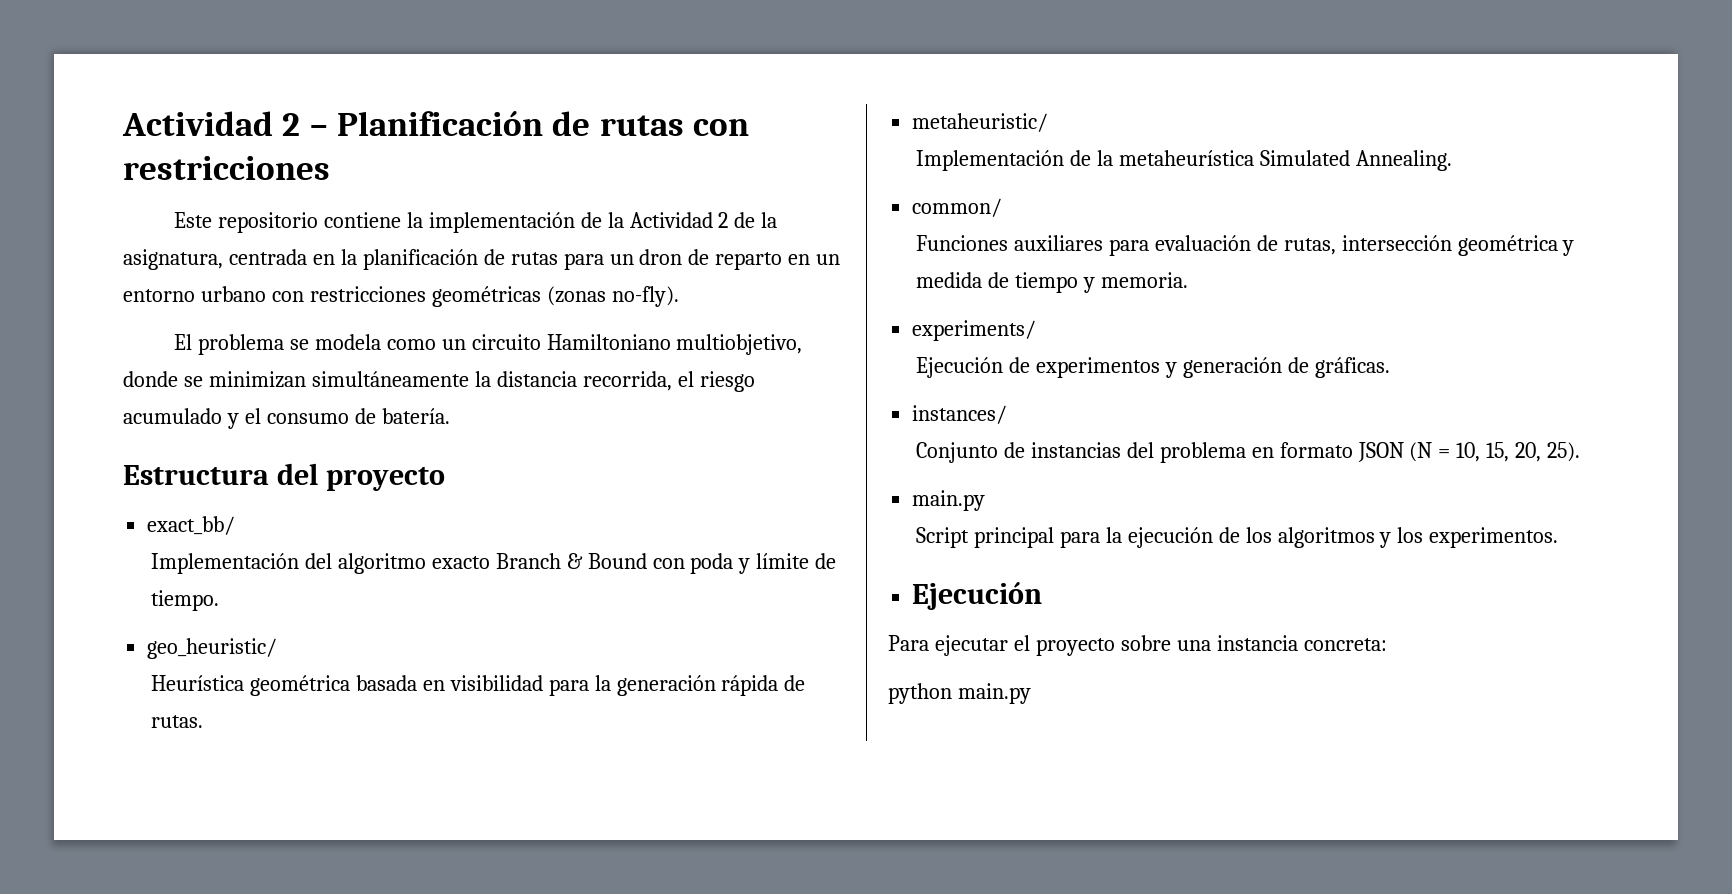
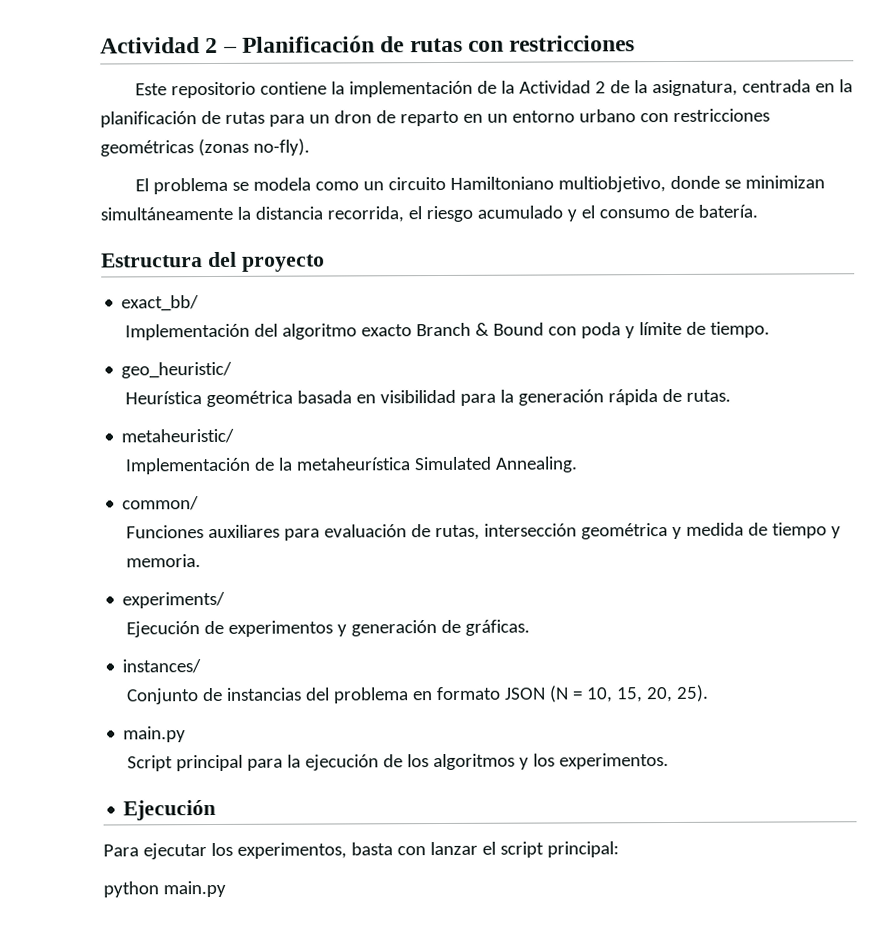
[1013,635,1387,656] el proyecto sobre una instancia concreta: -> [210,841,619,859] los experimentos, basta con lanzar el script principal:

